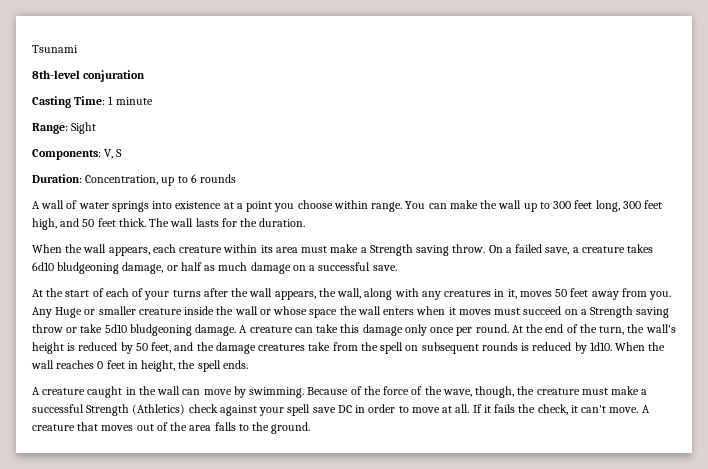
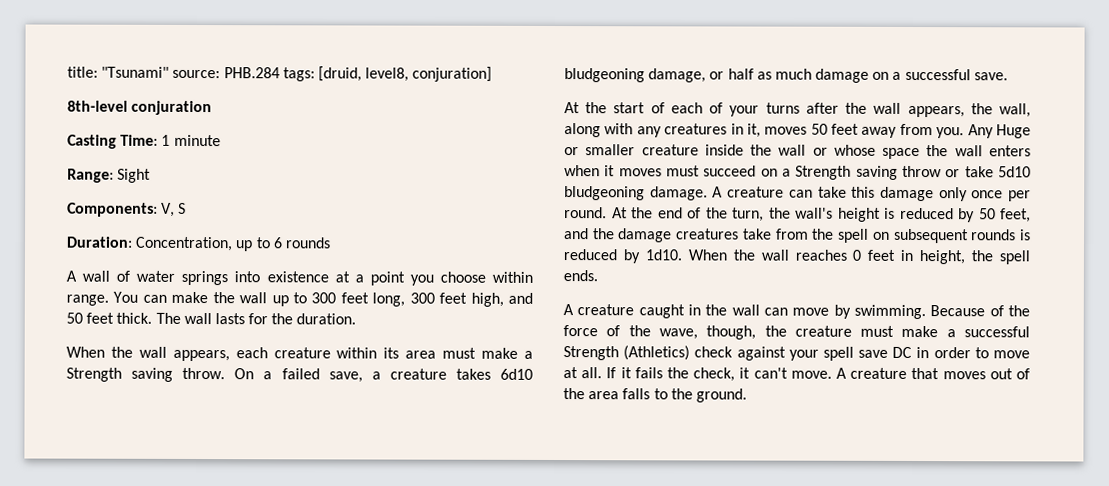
[32,45,78,53] Tsunami -> [67,66,493,82] title: "Tsunami" source: PHB.284 tags: [druid, level8, conjuration]

